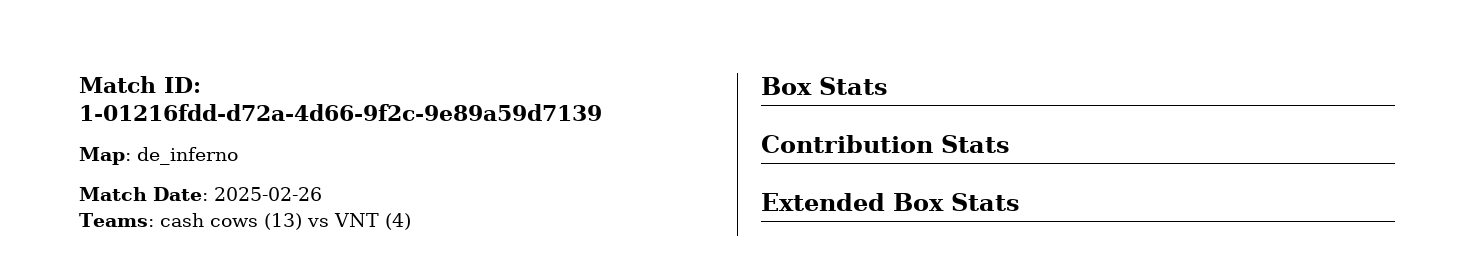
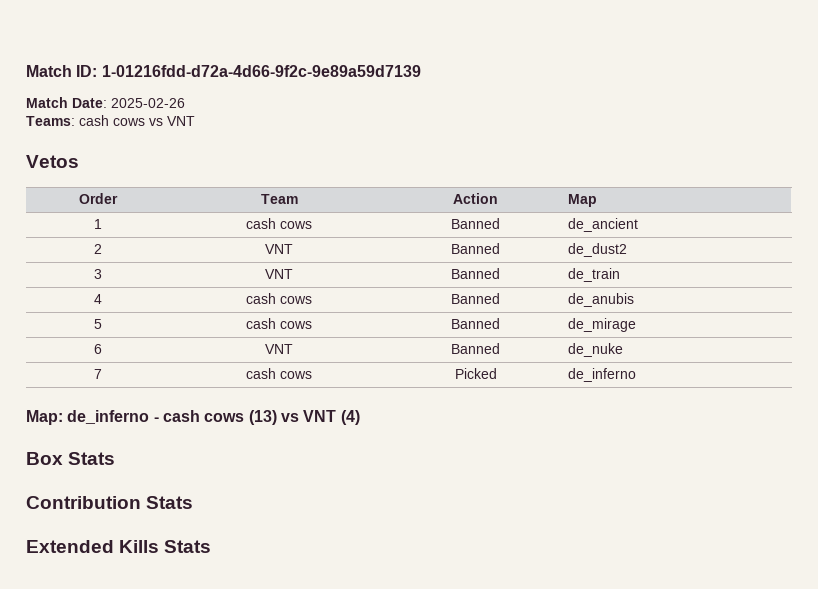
[79,147,238,165] // Map: de_inferno -> (421, 71) none
(258, 222) none -> [149,116,195,126] [26,155,79,168] [78,193,118,204] [260,194,298,204] [453,193,498,204] [567,194,597,207] [93,219,102,229] [245,218,312,229] [451,218,500,229] [567,218,638,232] [93,244,102,254] [265,244,293,254] [451,243,500,254] [567,243,627,257] [93,269,102,279] [265,269,293,279] [451,268,500,279] [567,268,620,282] [93,294,102,304] [245,293,312,304] [451,293,500,304] [567,293,634,307] [93,319,102,329] [245,318,312,329] [451,318,500,329] [567,318,636,332] [93,344,102,354] [265,344,293,354] [451,343,500,354] [567,343,623,357] [93,369,102,379] [245,368,312,379] [454,368,497,379] [567,368,636,382] [26,410,245,425] vs VNT // Vetos // Order | Team | Action | Map // 1 | cash cows | Banned | de_ancient // 2 | VNT | Banned | de_dust2 // 3 | VNT | Banned | de_train // 4 | cash cows | Banned | de_anubis // 5 | cash cows | Banned | de_mirage // 6 | VNT | Banned | de_nuke // 7 | cash cows | Picked | de_inferno // Map: de_inferno - cash cows
[893,193,944,211] Box -> [119,540,160,553] Kills

